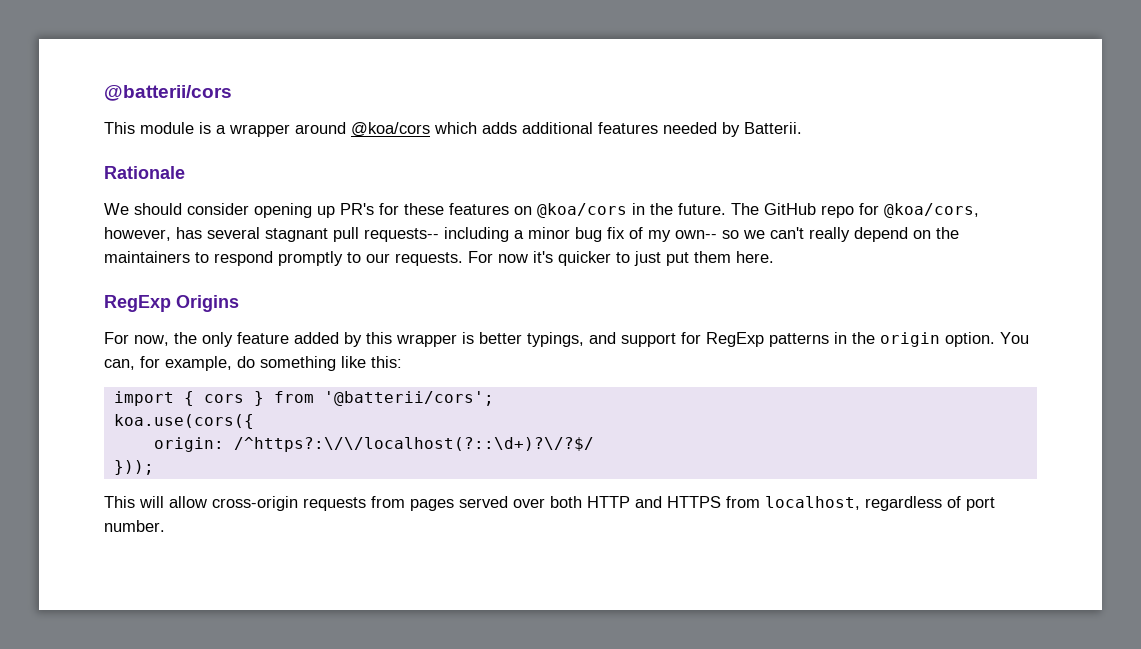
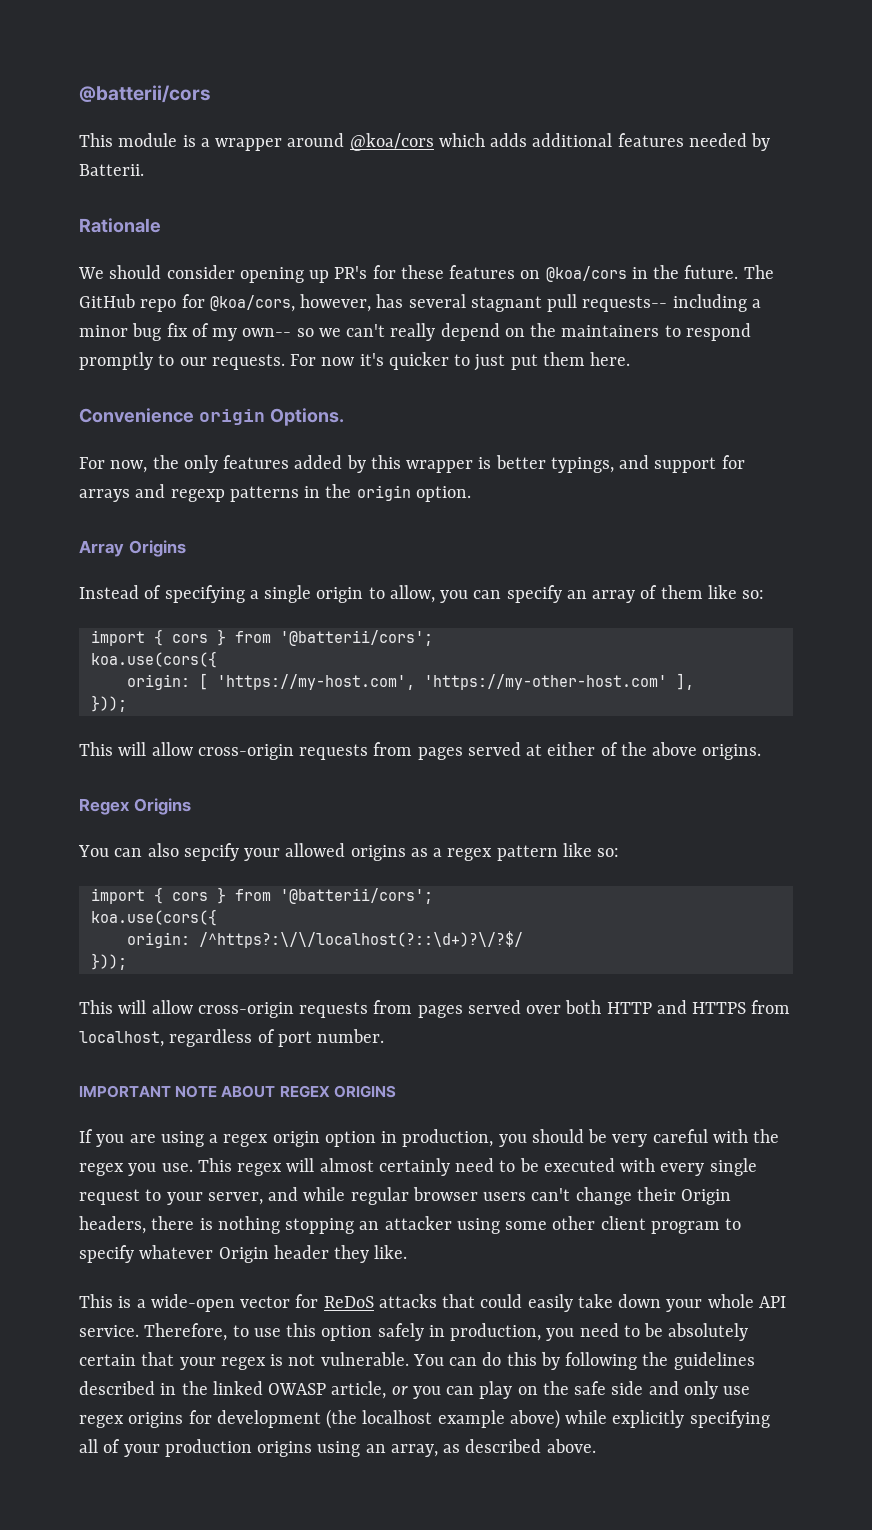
[104,295,239,312] RegExp Origins -> [79,408,344,426] Convenience origin Options.
[237,332,289,344] feature -> [223,455,290,469] features
[706,332,764,347] RegExp -> [79,484,225,502] arrays and regexp
[1000,332,1029,344] [104,356,402,371] You can, for example, do something like this: -> [79,540,186,557] [79,585,765,603] [90,629,433,646] [90,651,217,668] [126,673,694,690] [90,695,127,712] [79,742,762,760] [79,798,191,815] [78,843,620,861] // Array Origins // Instead of specifying a single origin to allow, you can specify an array of them like so: // import { cors } from '@batterii/cors'; // koa.use(cors({ // origin: [ 'https://my-host.com', 'https://my-other-host.com' ], // })); // This will allow cross-origin requests from pages served at either of the above origins. // Regex Origins // You can also sepcify your allowed origins as a regex pattern like so:
(165, 526) none -> [79,1085,396,1098] [79,1129,780,1147] [79,1158,757,1176] [79,1187,732,1205] [79,1216,742,1234] [79,1245,408,1263] [79,1294,786,1312] [79,1323,749,1341] [79,1352,755,1370] [79,1381,751,1399] [79,1409,770,1429] [79,1439,596,1457] // IMPORTANT NOTE ABOUT REGEX ORIGINS // If you are using a regex origin option in production, you should be very careful with the regex you use. This regex will almost certainly need to be executed with every single request to your server, and while regular browser users can't change their Origin headers, there is nothing stopping an attacker using some other client program to specify whatever Origin header they like. // This is a wide-open vector for ReDoS attacks that could easily take down your whole API service. Therefore, to use this option safely in production, you need to be absolutely certain that your regex is not vulnerable. You can do this by following the guidelines described in the linked OWASP article, or you can play on the safe side and only use regex origins for development (the localhost example above) while explicitly specifying all of your production origins using an array, as described above.

